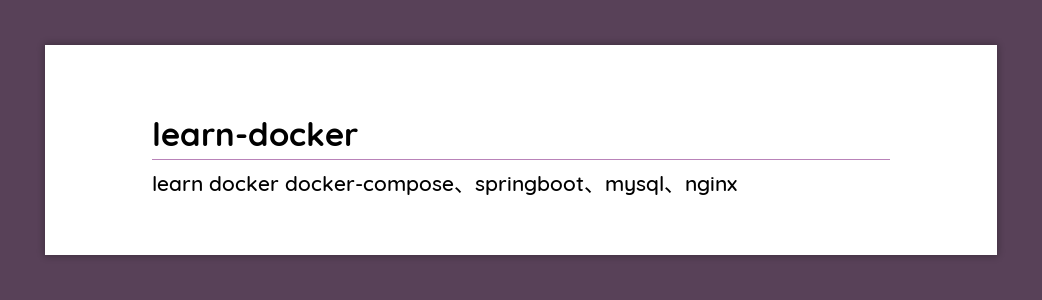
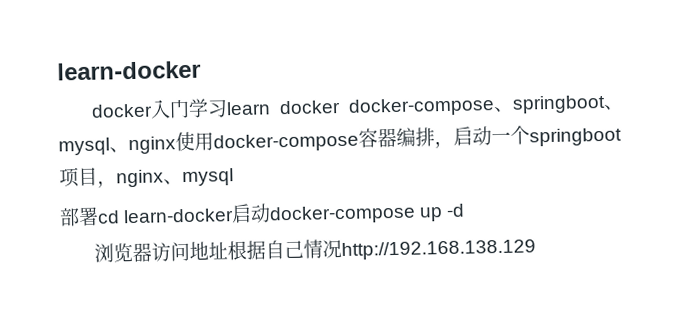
(358, 134) none -> [91,98,229,119] docker入门学习
(737, 186) none -> [175,125,622,153] [59,167,234,188] [59,203,466,227] [94,239,537,263] 使用docker-compose容器编排，启动一个springboot项目，nginx、mysql // 部署cd learn-docker启动docker-compose up -d // 浏览器访问地址根据自己情况http://192.168.138.129

